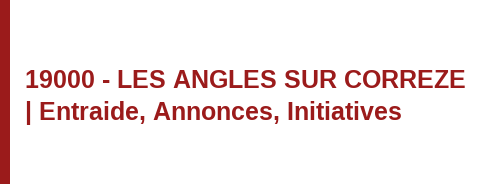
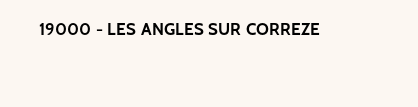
[25,101,402,125] | Entraide, Annonces, Initiatives -> (320, 29) none

